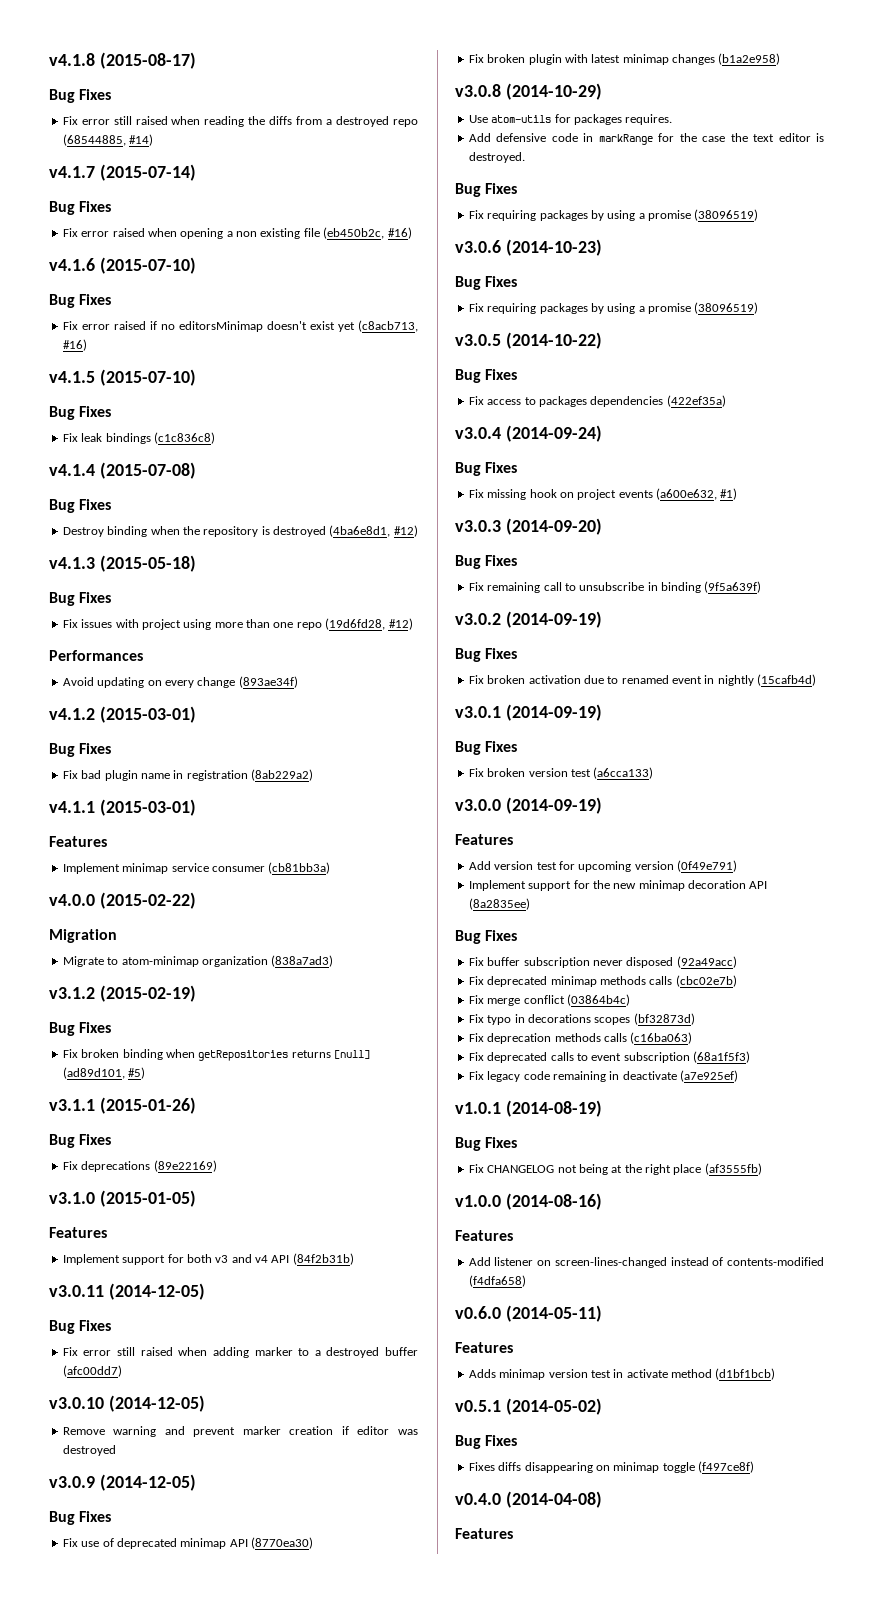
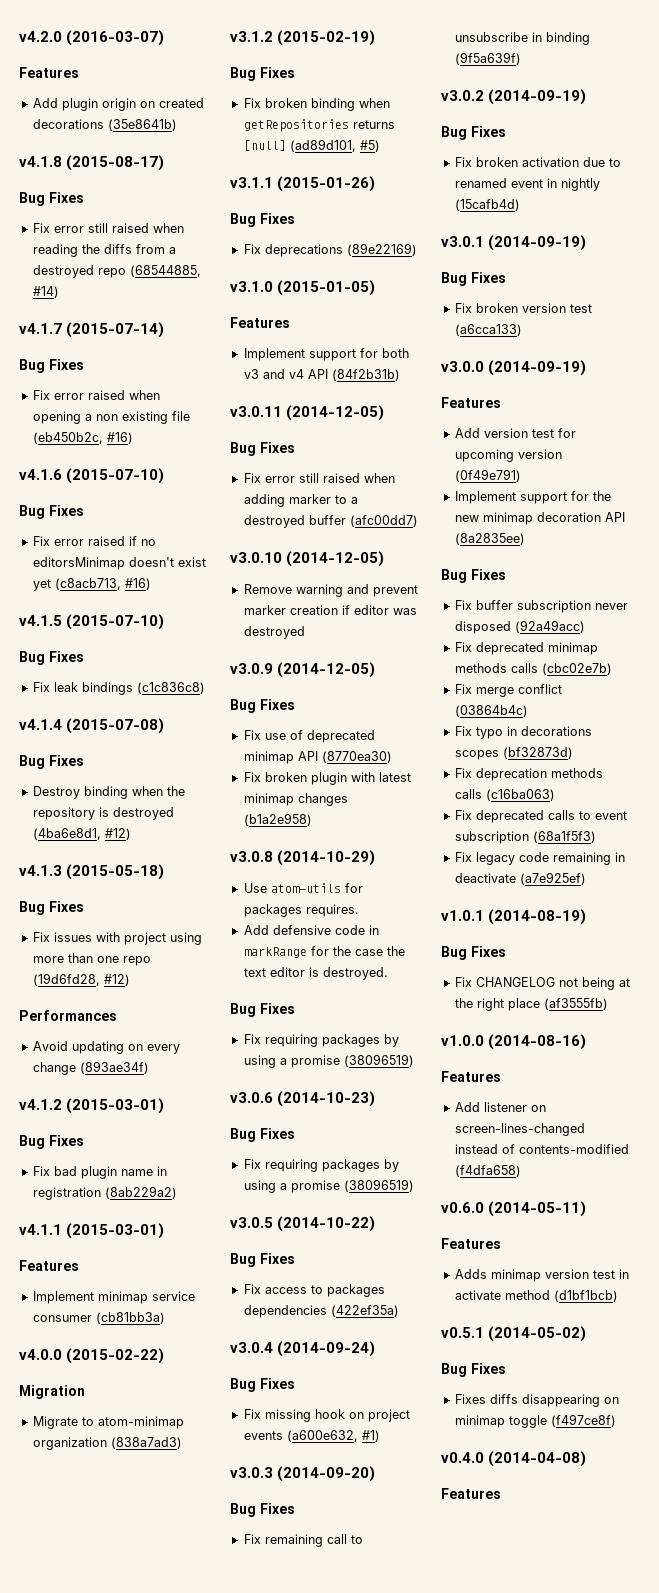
(49, 59) none -> [19,30,165,46] [19,67,79,78] [32,98,204,111] [32,119,177,131] v4.2.0 (2016-03-07) // Features // Add plugin origin on created decorations (35e8641b) //

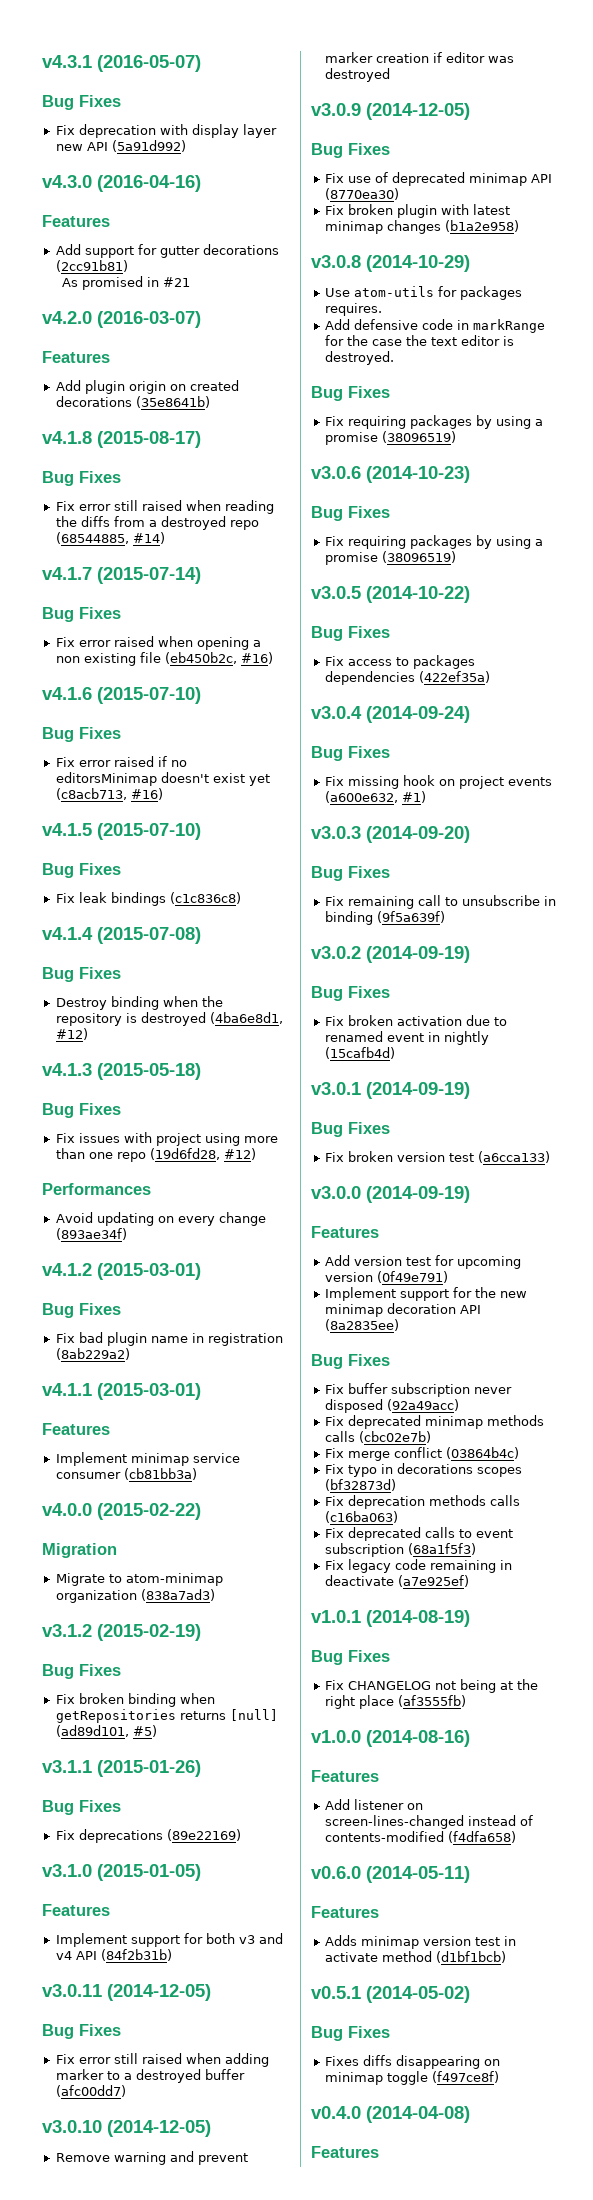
(19, 36) none -> [42,55,201,72] [42,95,121,110] [55,124,277,138] [55,140,186,152] [42,175,201,192] [42,215,110,227] [55,244,279,258] [55,260,128,272] [61,276,190,290] v4.3.1 (2016-05-07) // Bug Fixes // Fix deprecation with display layer new API (5a91d992) // v4.3.0 (2016-04-16) // Features // Add support for gutter decorations (2cc91b81) // As promised in #21 //

